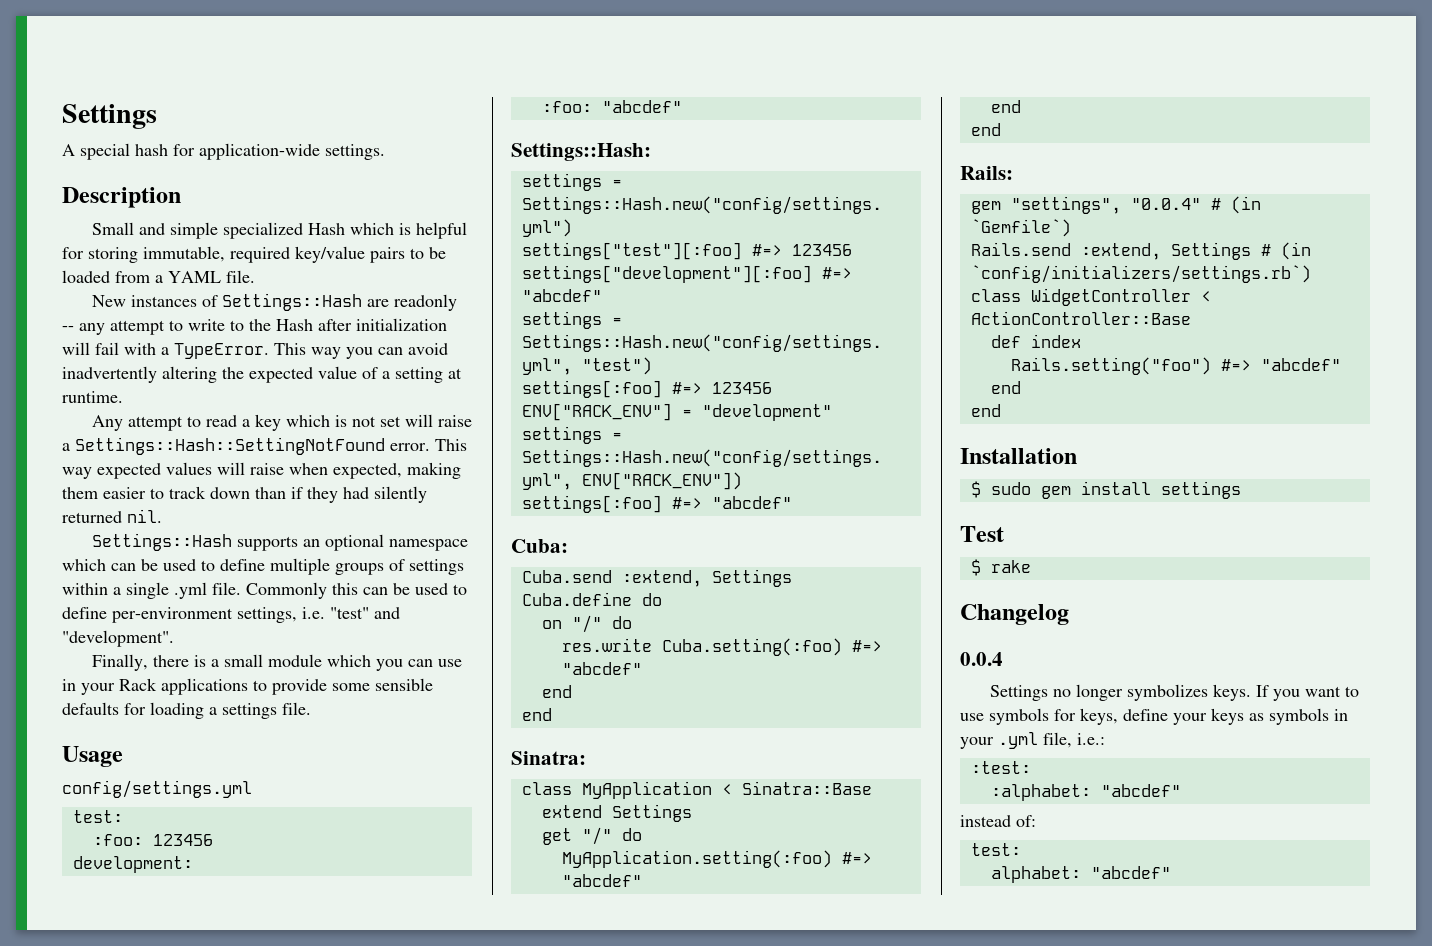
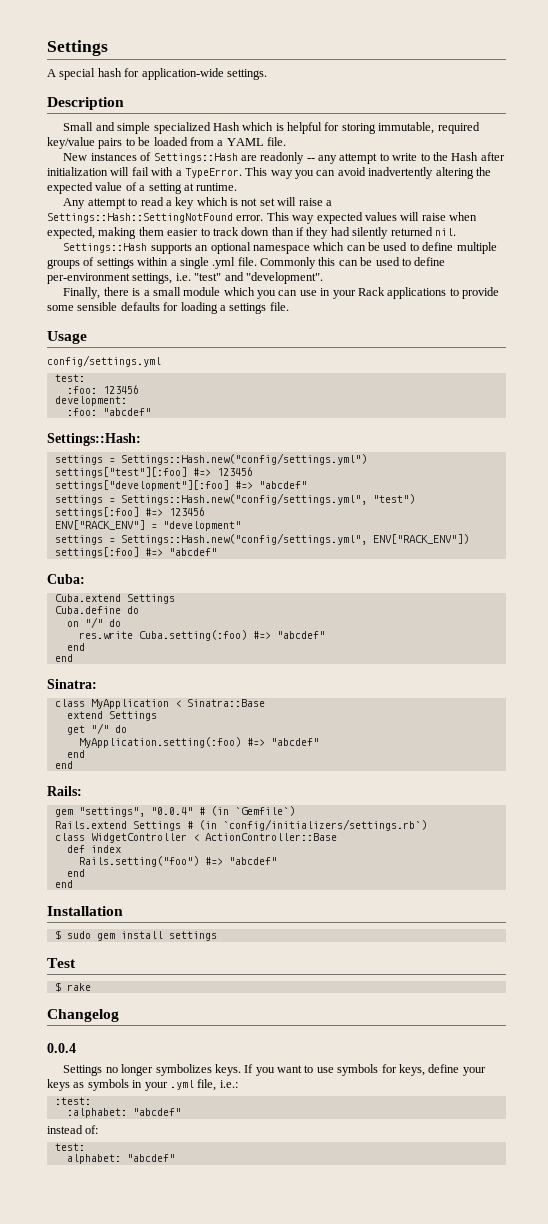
[521,570,702,587] Cuba.send :extend, -> [54,594,121,602] Cuba.extend
[970,242,1161,260] Rails.send :extend, -> [54,821,127,829] Rails.extend

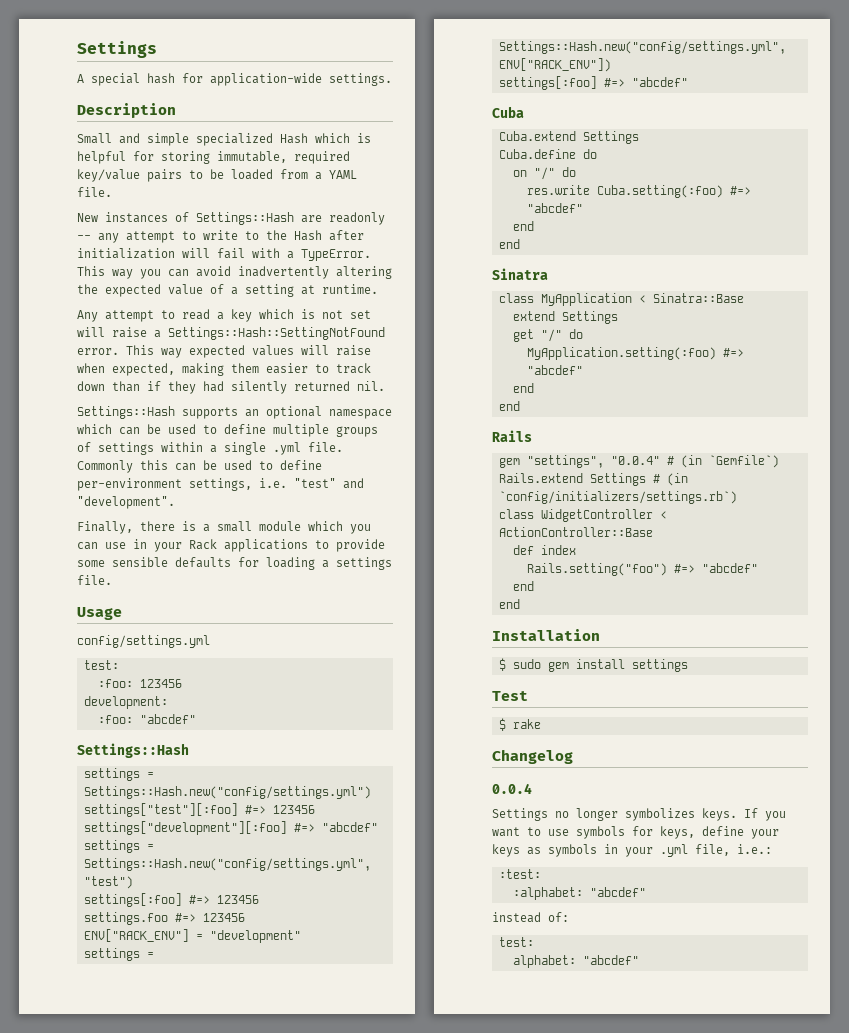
[47,433,141,446] Settings::Hash: -> [77,743,189,758] Settings::Hash
(205, 511) none -> [83,912,245,925] // settings.foo #=> 123456
[47,574,85,584] Cuba: -> [492,106,524,118] Cuba
[47,679,97,689] Sinatra: -> [492,268,548,280] Sinatra
[47,786,82,796] Rails: -> [492,430,532,442] Rails

